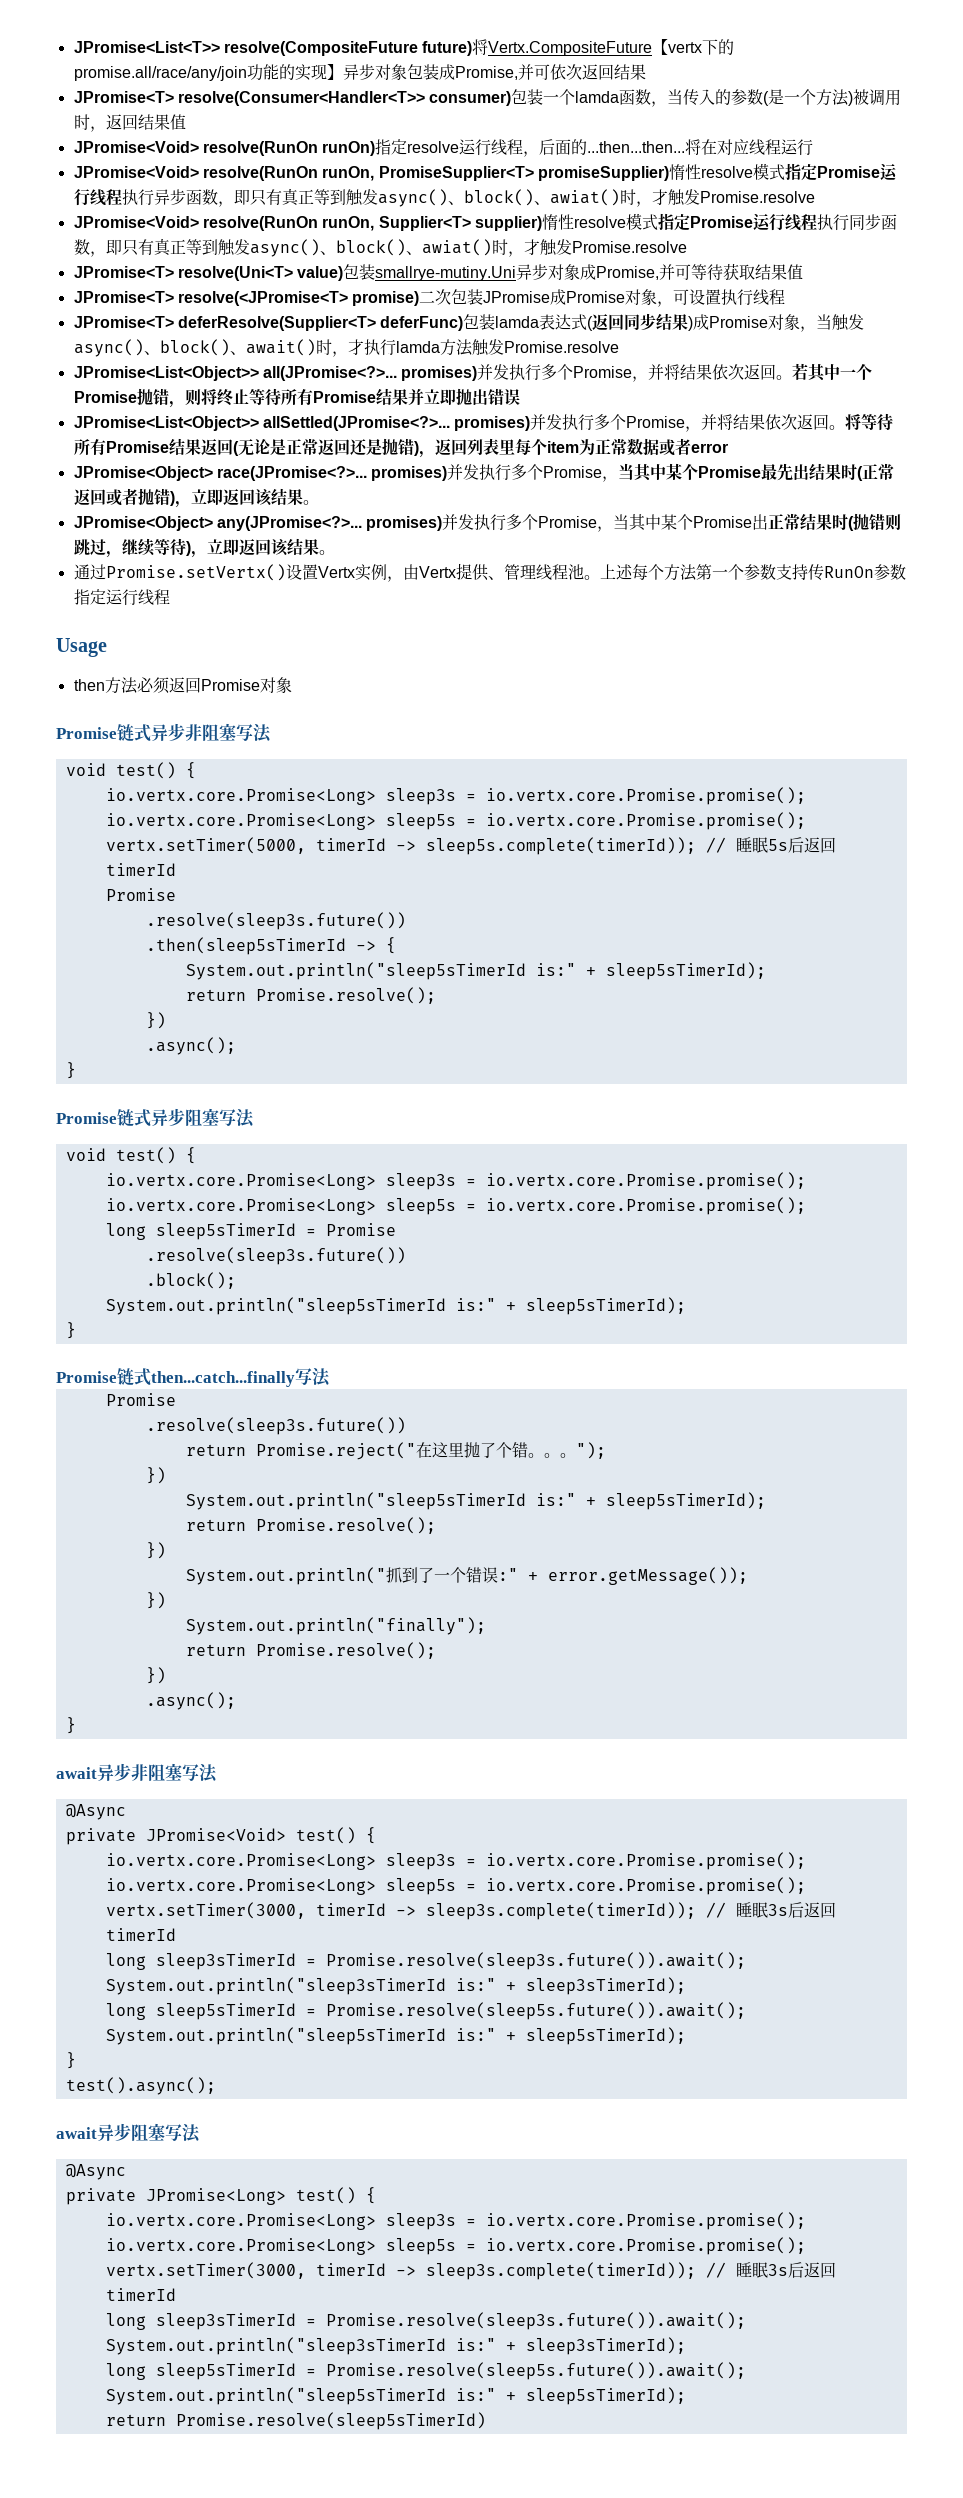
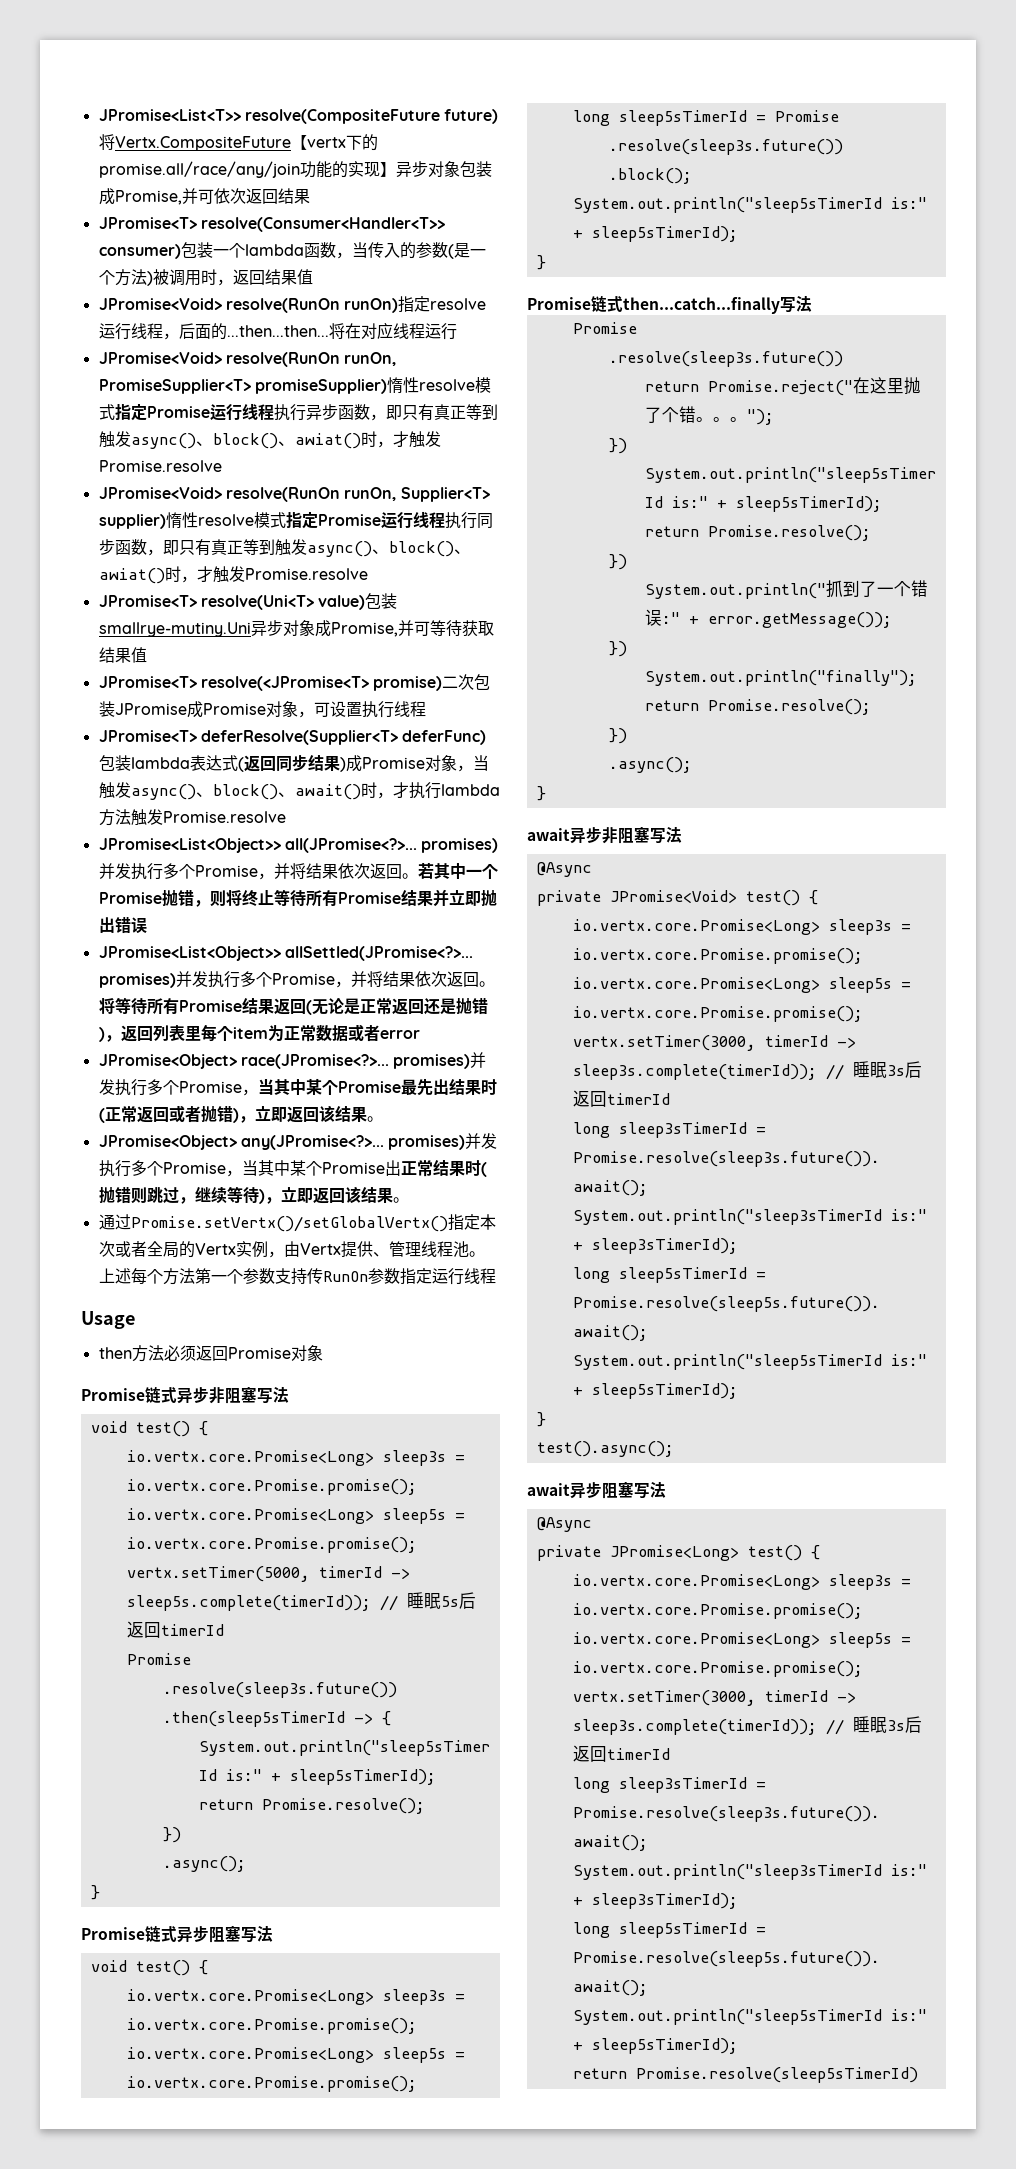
[575,91,620,103] lamda -> [244,244,304,256] lambda
[495,316,540,328] lamda -> [130,757,190,769] lambda
[395,341,440,353] lamda -> [440,784,500,796] lambda
[105,564,318,581] Promise.setVertx()设置 -> [130,1214,496,1232] [98,1241,195,1258] Promise.setVertx()/setGlobalVertx()指定本次或者全局的

